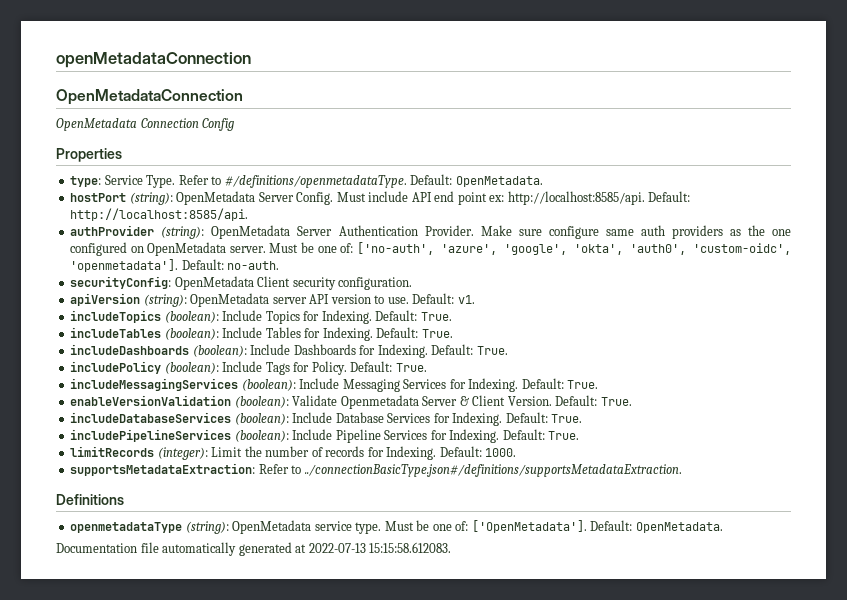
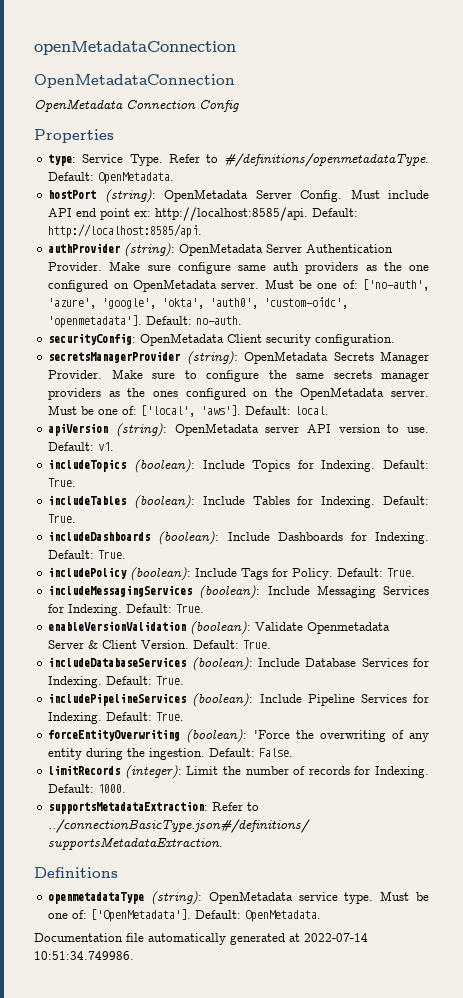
(413, 283) none -> [48,351,430,365] [48,369,429,382] [48,387,429,400] [48,405,330,417] // secretsManagerProvider (string): OpenMetadata Secrets Manager Provider. Make sure to configure the same secrets manager providers as the ones configured on the OpenMetadata server. Must be one of: ['local', 'aws']. Default: local.
(580, 435) none -> [48,729,430,743] [48,748,294,760] // forceEntityOverwriting (boolean): 'Force the overwriting of any entity during the ingestion. Default: False.
[308,542,452,553] 2022-07-13 15:15:58.612083. -> [304,933,368,942] [34,951,134,960] 2022-07-14 10:51:34.749986.

